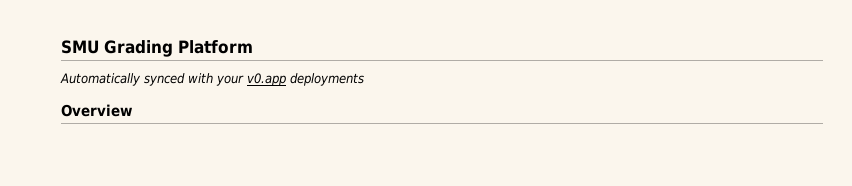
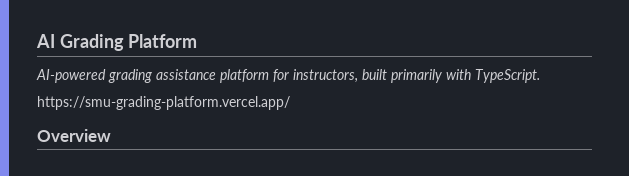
[61,40,99,54] SMU -> [36,34,55,48] AI
[60,73,364,86] Automatically synced with your v0.app deployments -> [36,69,540,83] [37,96,290,110] AI-powered grading assistance platform for instructors, built primarily with TypeScript. // https://smu-grading-platform.vercel.app/

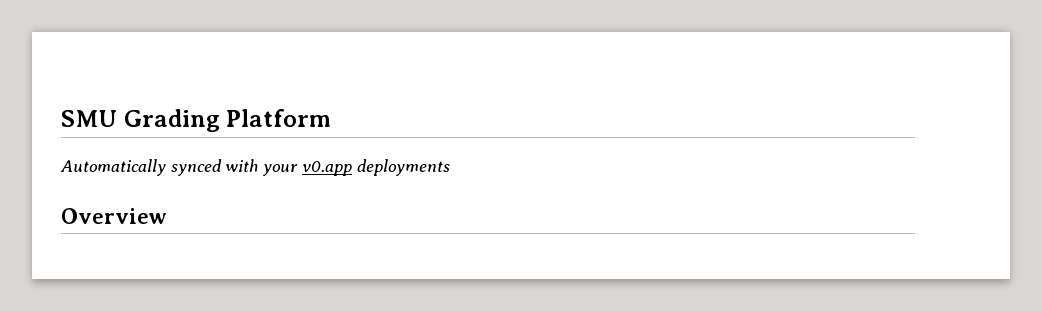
[36,34,55,48] AI -> [61,110,117,127] SMU
[36,69,540,83] [37,96,290,110] AI-powered grading assistance platform for instructors, built primarily with TypeScript. // https://smu-grading-platform.vercel.app/ -> [60,159,450,176] Automatically synced with your v0.app deployments

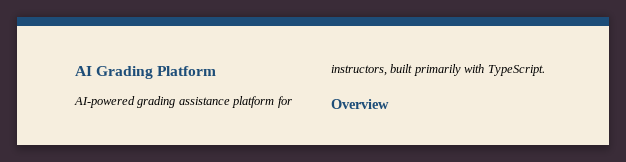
[61,110,117,127] SMU -> [75,66,92,76] AI
[60,159,450,176] Automatically synced with your v0.app deployments -> [74,96,292,108] [331,64,545,76] AI-powered grading assistance platform for instructors, built primarily with TypeScript.

